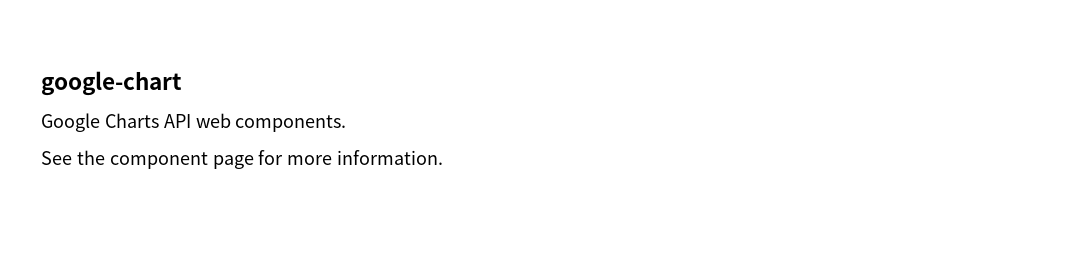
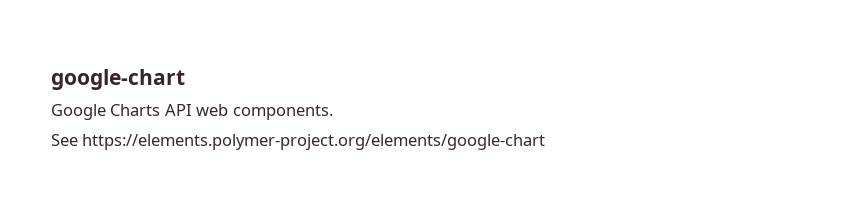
[76,150,444,169] the component page for more information. -> [82,134,546,150] https://elements.polymer-project.org/elements/google-chart

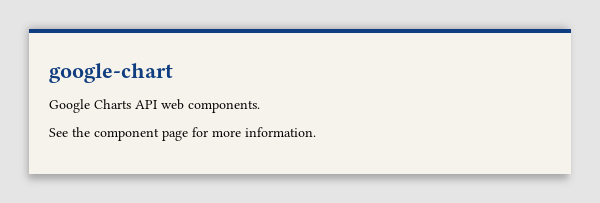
[82,134,546,150] https://elements.polymer-project.org/elements/google-chart -> [72,127,316,141] the component page for more information.

